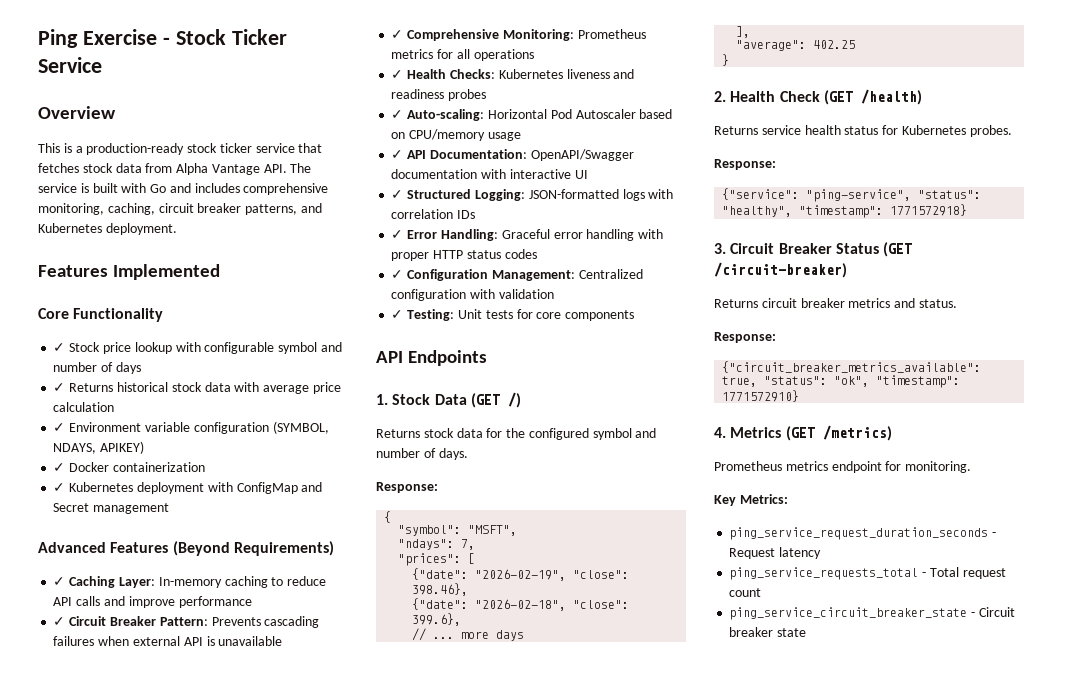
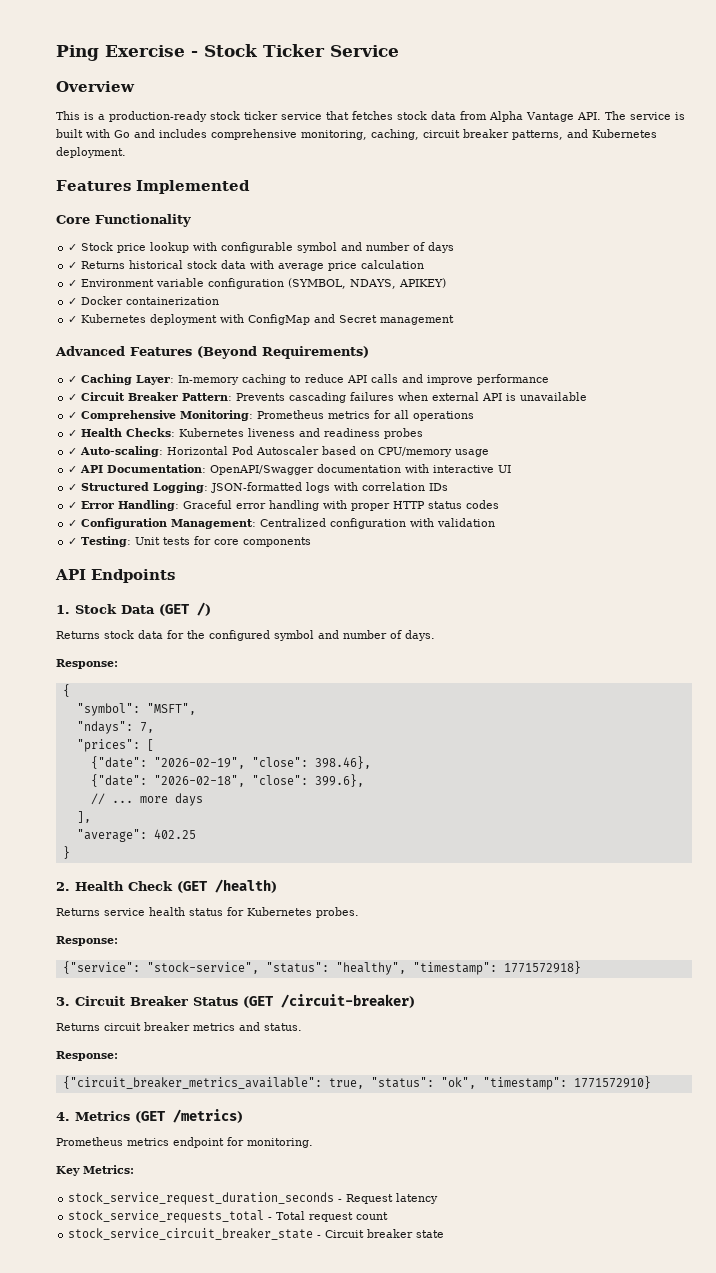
[806,189,912,202] "ping-service", -> [146,962,259,974] "stock-service",
[729,527,989,540] ping_service_request_duration_seconds -> [68,1192,335,1205] stock_service_request_duration_seconds
[729,567,919,580] ping_service_requests_total -> [68,1210,265,1223] stock_service_requests_total
[729,607,968,620] ping_service_circuit_breaker_state -> [68,1228,314,1240] stock_service_circuit_breaker_state

